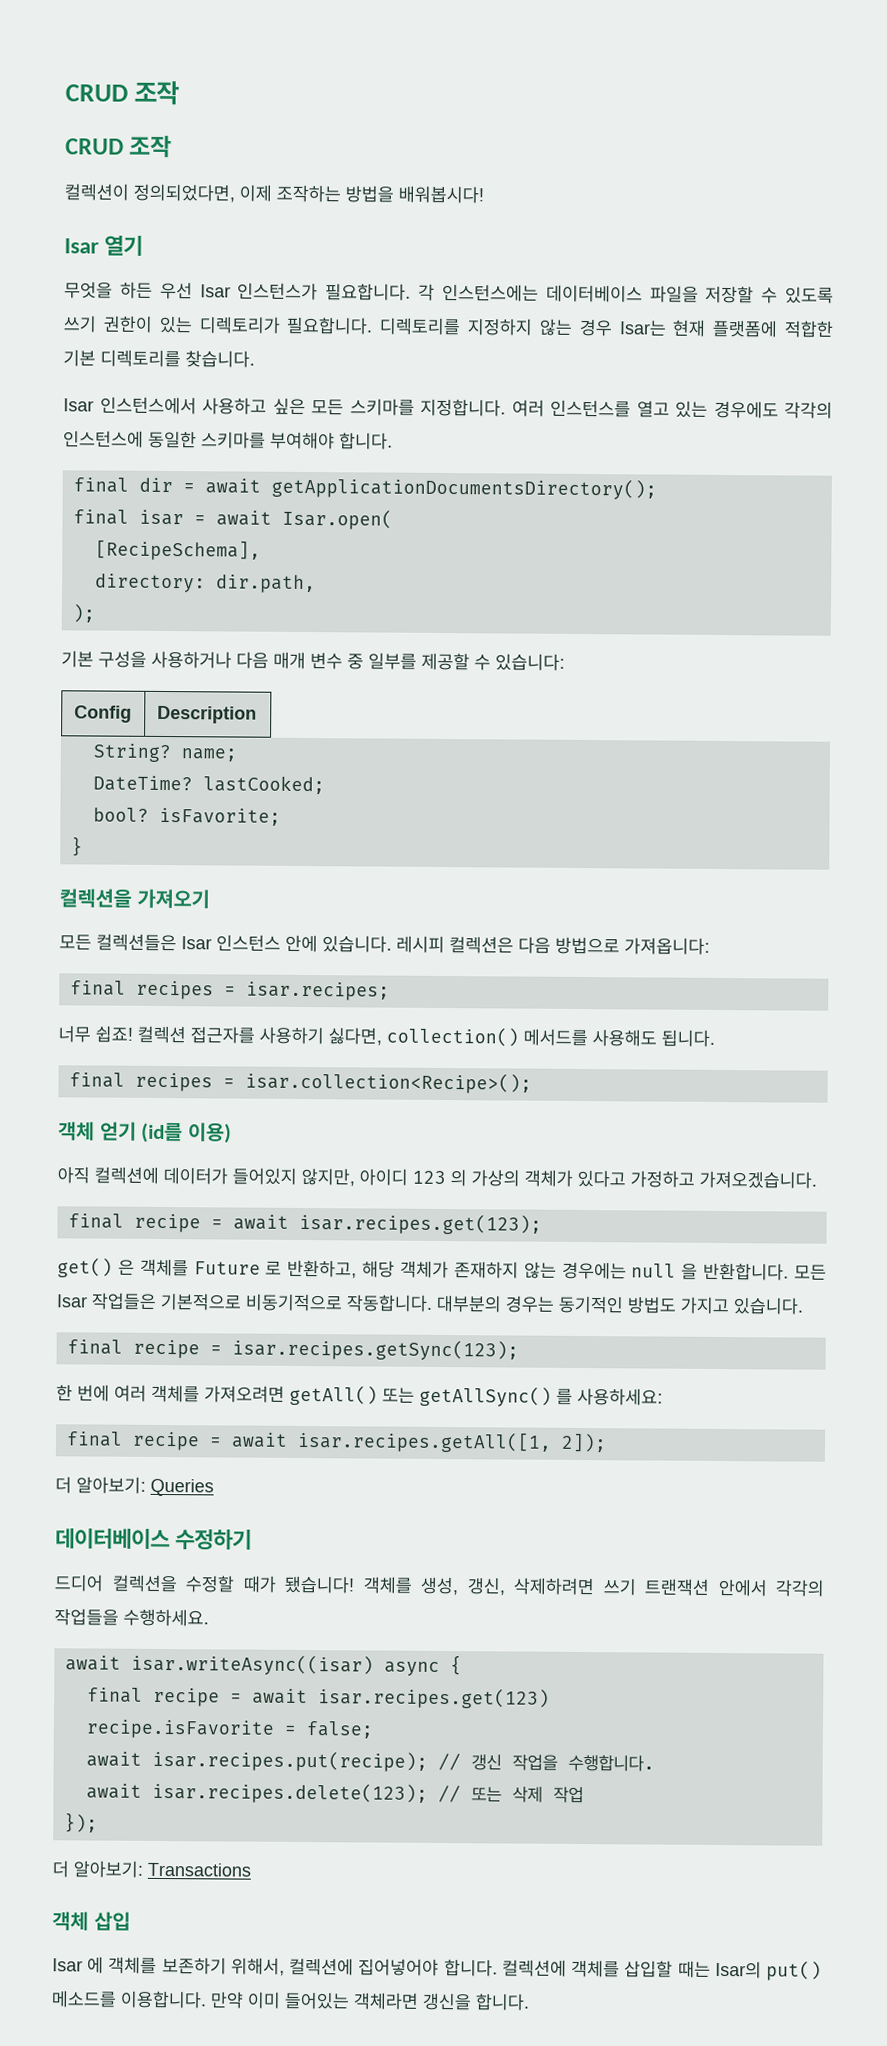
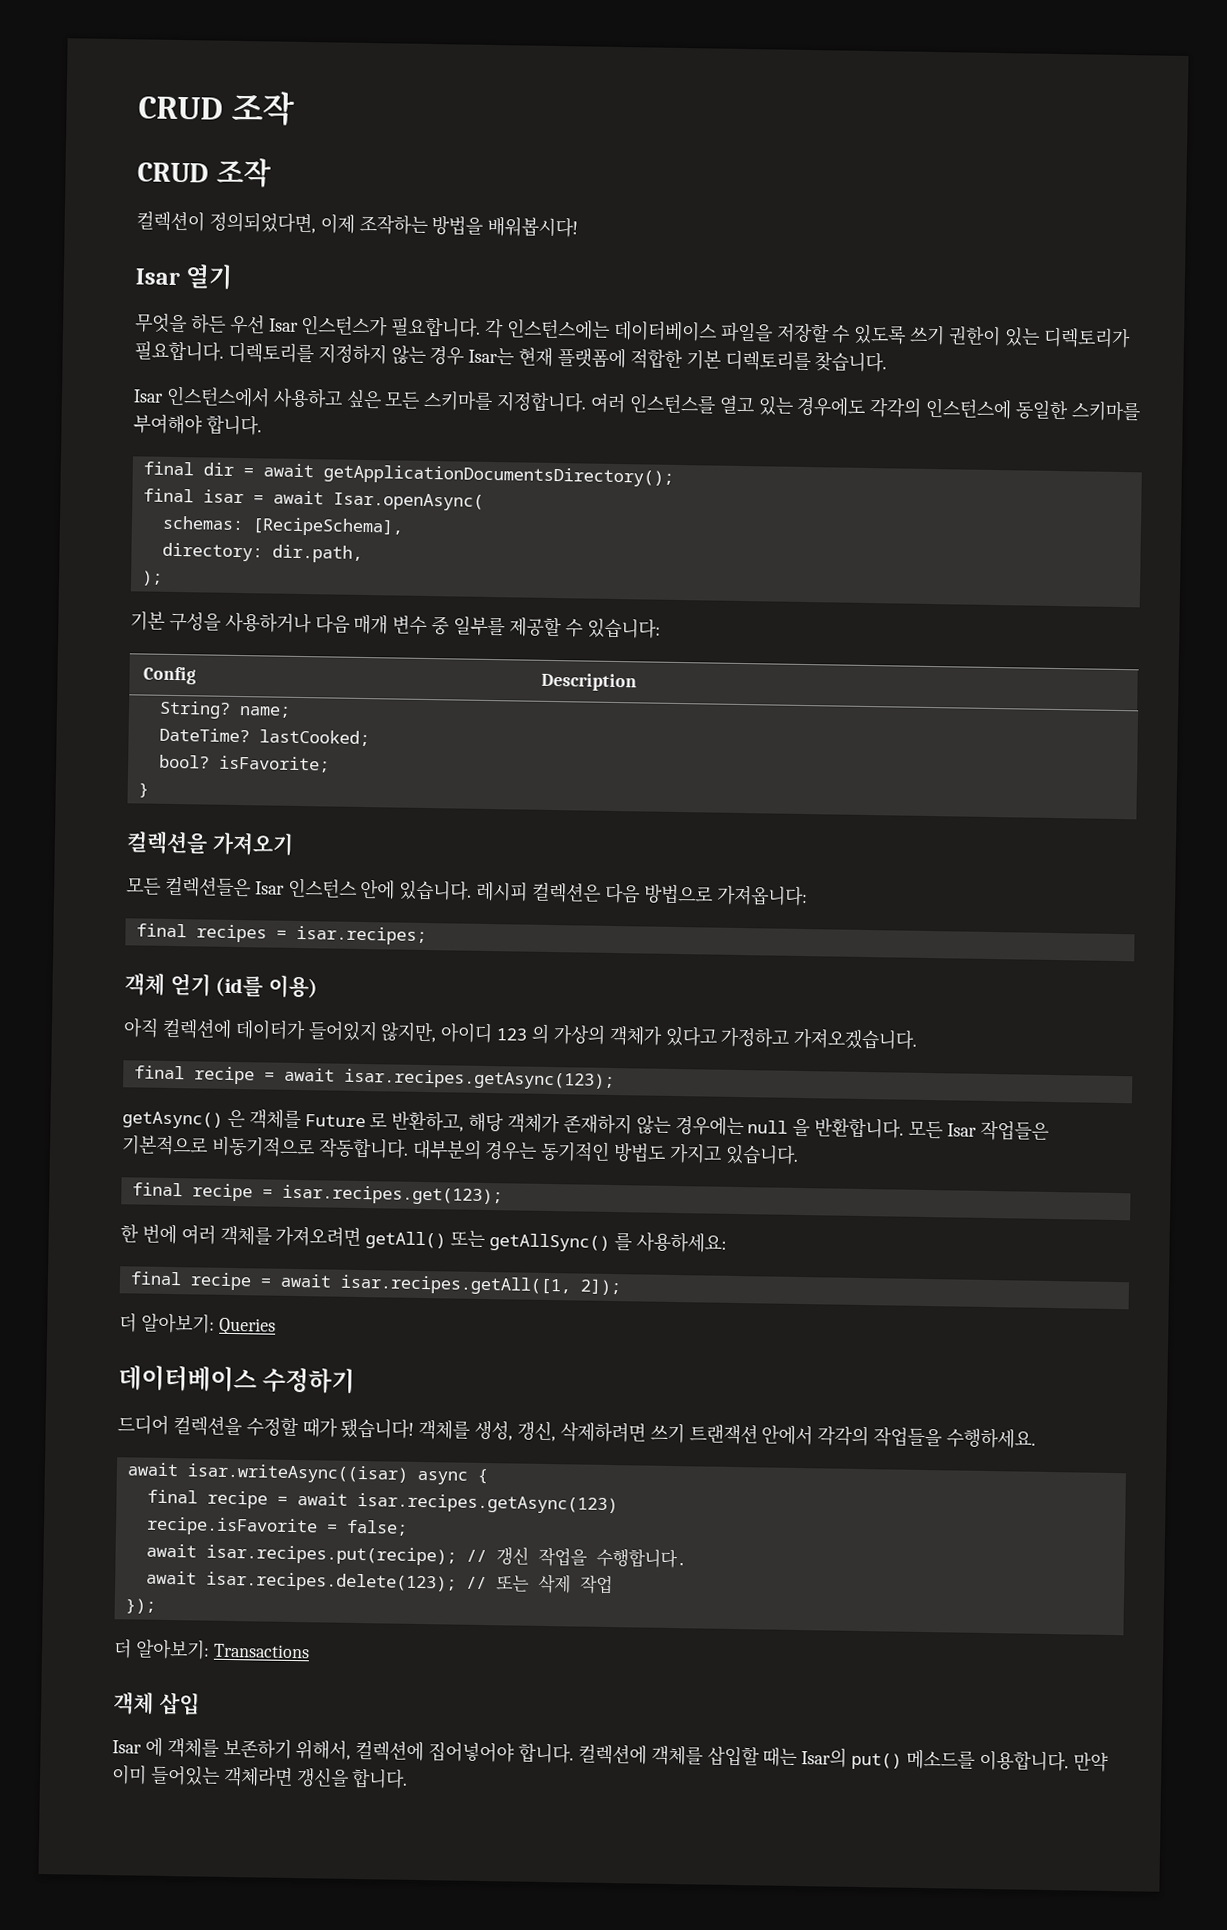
[281,508,393,530] Isar.open( // -> [332,492,484,511] [161,515,244,531] Isar.openAsync( // schemas:
[58,1025,715,1047] [68,1071,532,1094] // 너무 쉽죠! 컬렉션 접근자를 사용하기 싫다면, collection() 메서드를 사용해도 됩니다. // final recipes = isar.collection<Recipe>(); -> (427, 935) none
[298,1212,542,1235] [57,1257,113,1278] isar.recipes.get(123); // get() -> [343,1068,615,1091] [122,1111,223,1129] isar.recipes.getAsync(123); // getAsync()
[231,1338,519,1361] isar.recipes.getSync(123); -> [281,1184,503,1206] isar.recipes.get(123);
[317,1687,550,1709] isar.recipes.get(123) -> [356,1492,618,1515] isar.recipes.getAsync(123)

